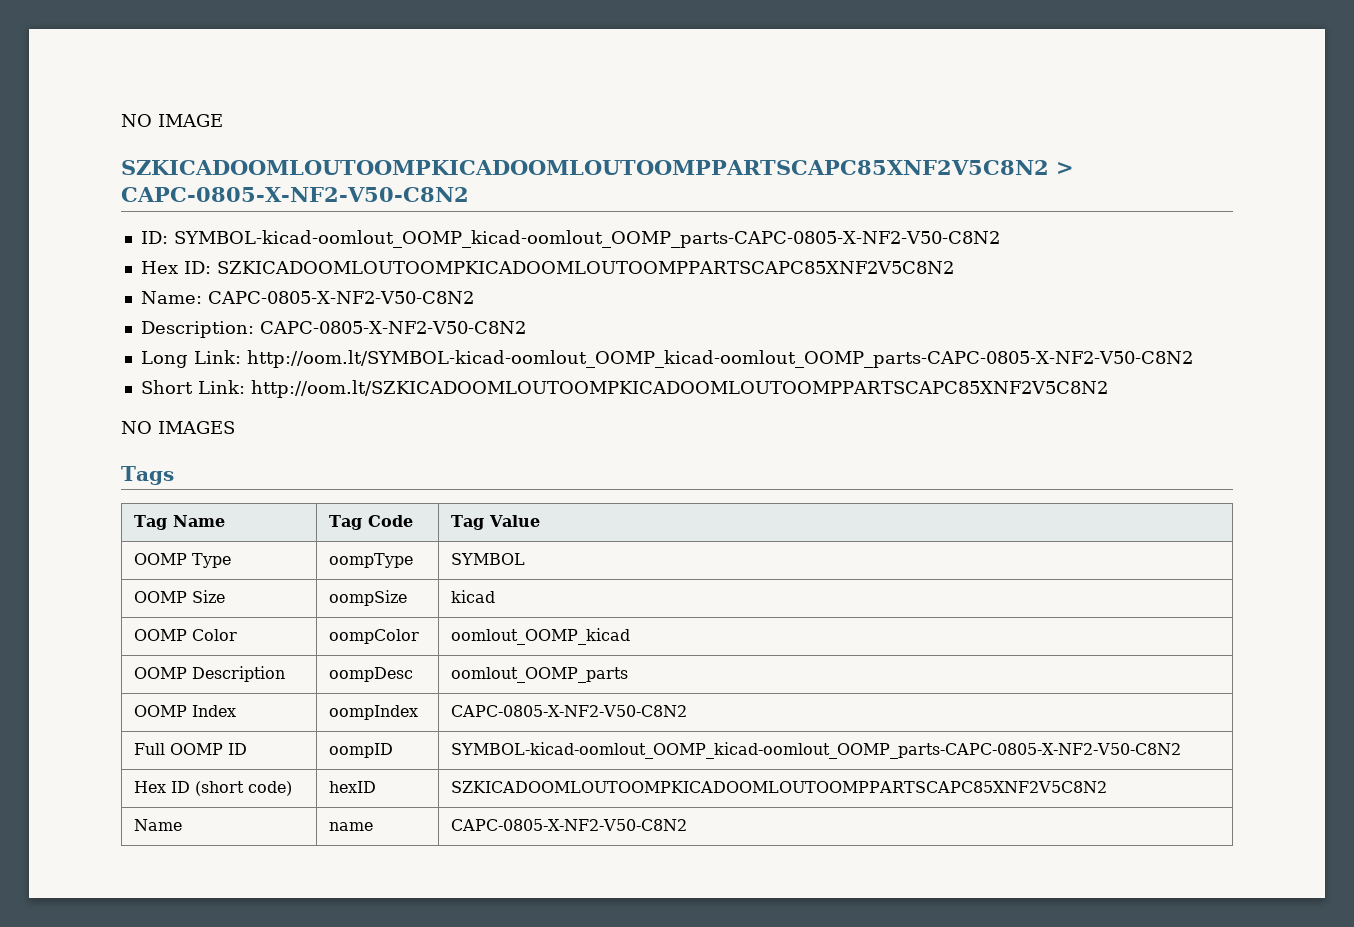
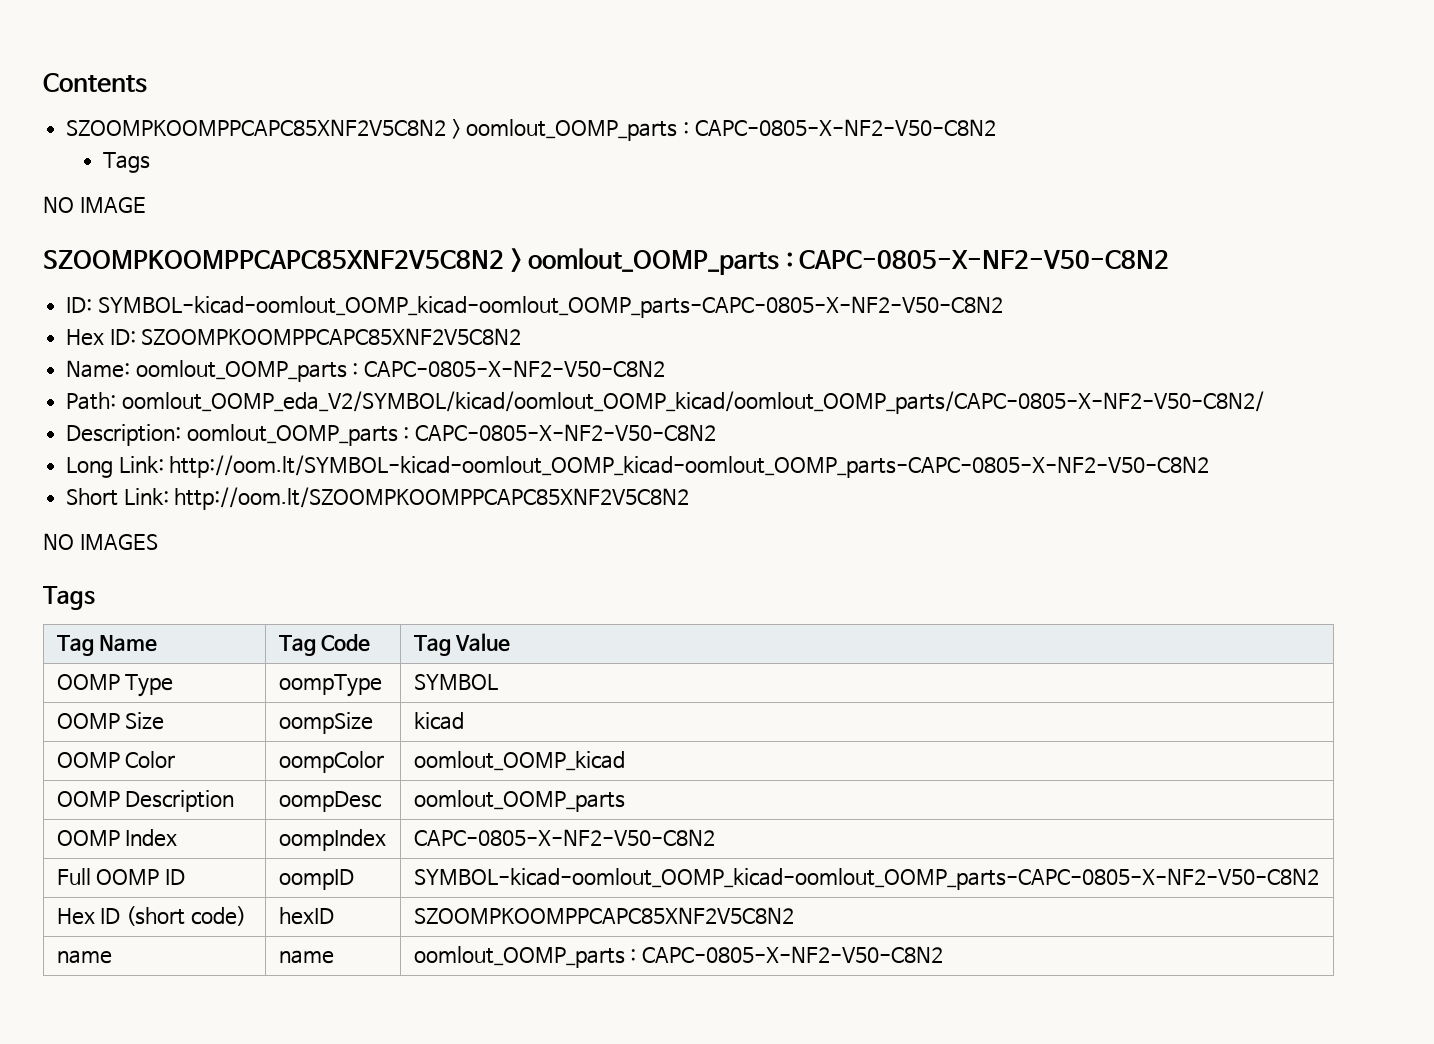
[121,114,223,127] [121,160,1074,175] NO IMAGE // SZKICADOOMLOUTOOMPKICADOOMLOUTOOMPPARTSCAPC85XNF2V5C8N2 > -> [43,73,147,93] [66,119,996,141] [103,152,151,173] [43,196,146,213] [43,248,793,275] Contents // SZOOMPKOOMPPCAPC85XNF2V5C8N2 > oomlout_OOMP_parts : CAPC-0805-X-NF2-V50-C8N2 // Tags // NO IMAGE // SZOOMPKOOMPPCAPC85XNF2V5C8N2 > oomlout_OOMP_parts :
[216,261,954,274] SZKICADOOMLOUTOOMPKICADOOMLOUTOOMPPARTSCAPC85XNF2V5C8N2 -> [141,328,522,345] SZOOMPKOOMPPCAPC85XNF2V5C8N2
[207,291,474,304] CAPC-0805-X-NF2-V50-C8N2 -> [135,360,666,382] [66,391,1264,414] oomlout_OOMP_parts : CAPC-0805-X-NF2-V50-C8N2 // Path: oomlout_OOMP_eda_V2/SYMBOL/kicad/oomlout_OOMP_kicad/oomlout_OOMP_parts/CAPC-0805-X-NF2-V50-C8N2/
(254, 329) none -> [186,424,410,446] oomlout_OOMP_parts :
[250,380,1108,398] http://oom.lt/SZKICADOOMLOUTOOMPKICADOOMLOUTOOMPPARTSCAPC85XNF2V5C8N2 -> [174,487,690,510] http://oom.lt/SZOOMPKOOMPPCAPC85XNF2V5C8N2
[450,781,1107,793] [133,819,182,831] [328,822,373,831] SZKICADOOMLOUTOOMPKICADOOMLOUTOOMPPARTSCAPC85XNF2V5C8N2 // Name | name | -> [413,907,794,924] [56,950,112,964] [278,950,334,964] [413,946,637,968] SZOOMPKOOMPPCAPC85XNF2V5C8N2 // name | name | oomlout_OOMP_parts :

